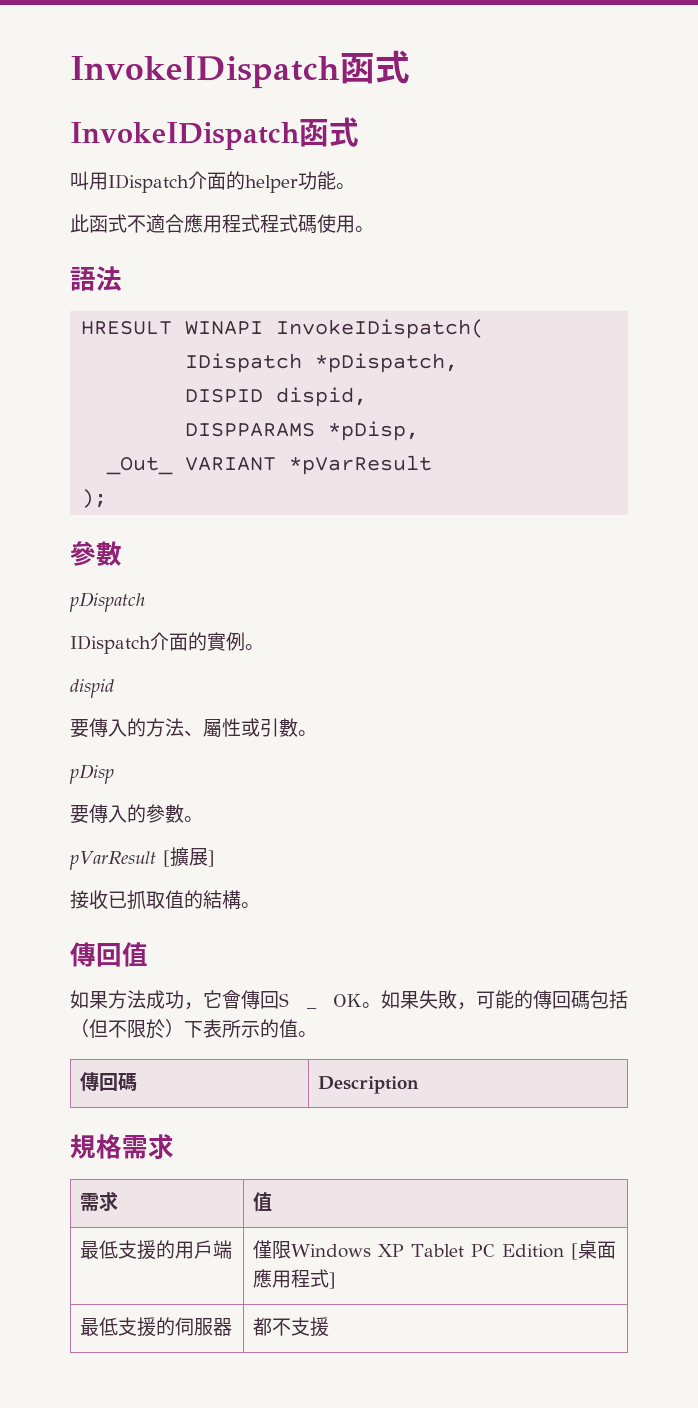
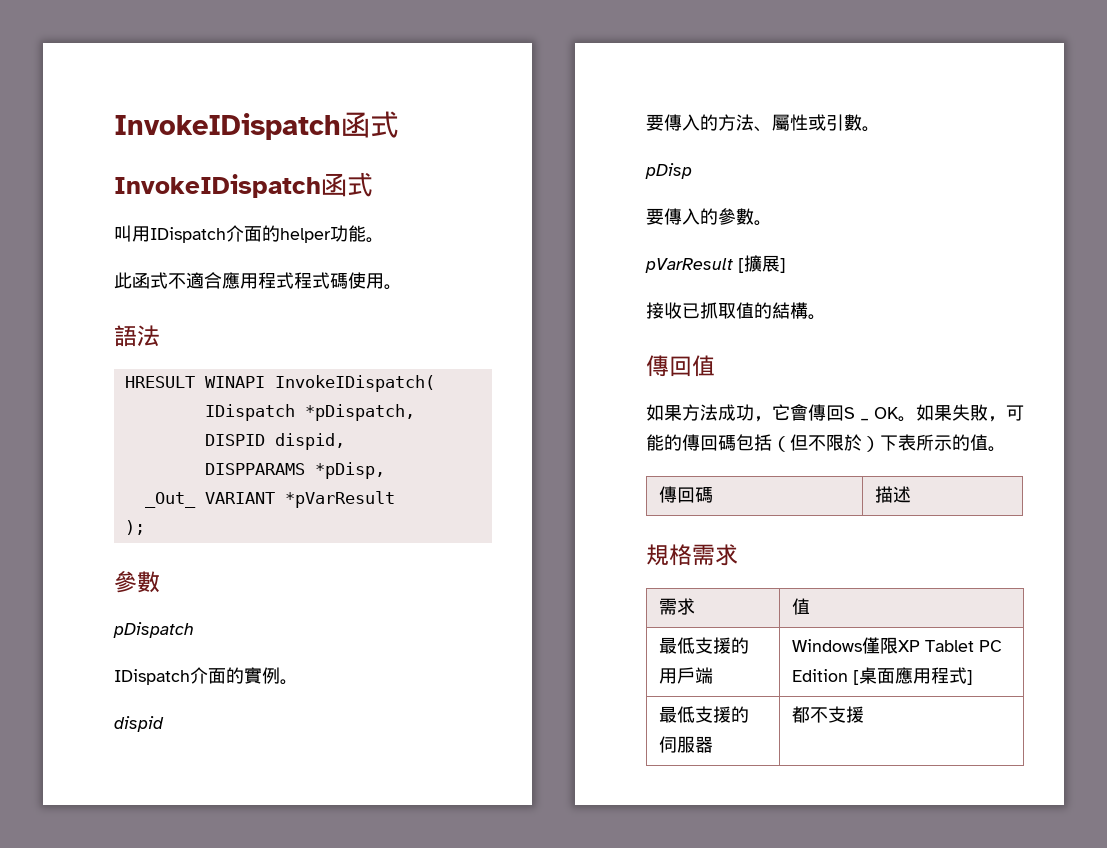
[317,1076,419,1094] Description -> [875,486,912,503] 描述
[252,1240,371,1259] 僅限Windows -> [792,637,899,654] Windows僅限

